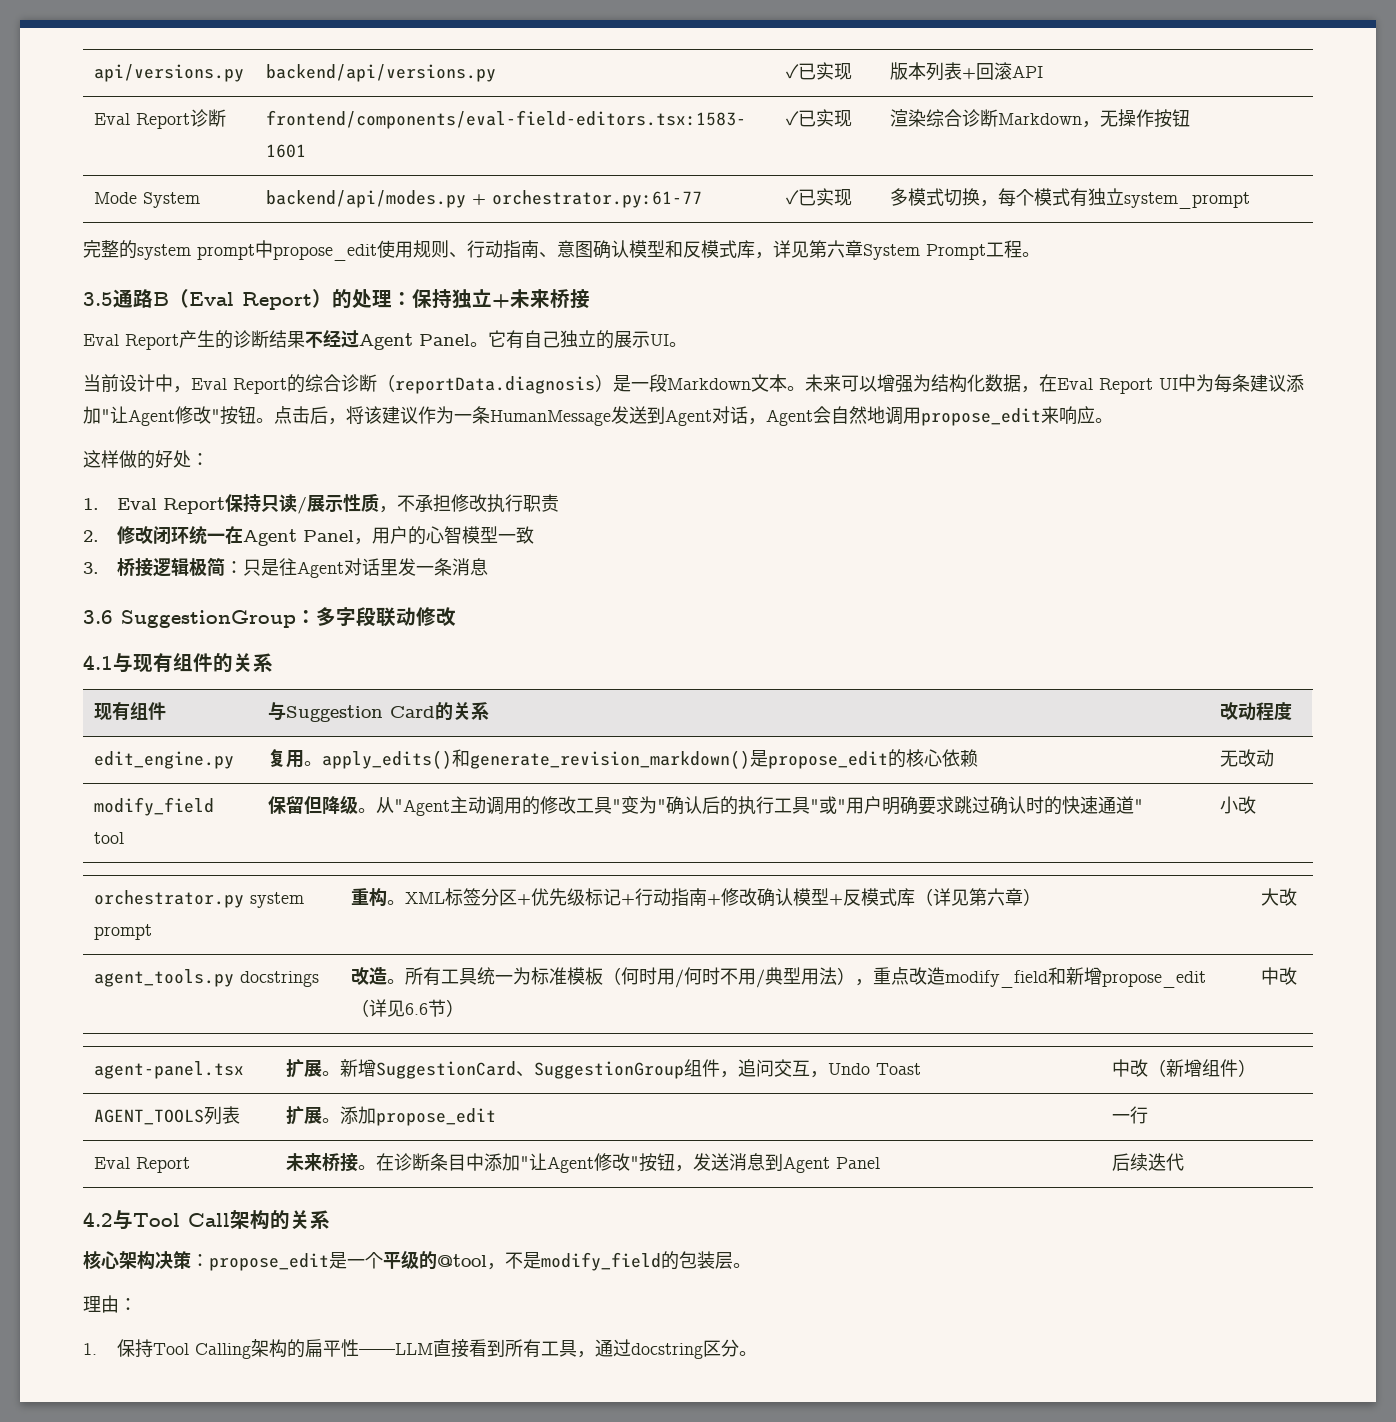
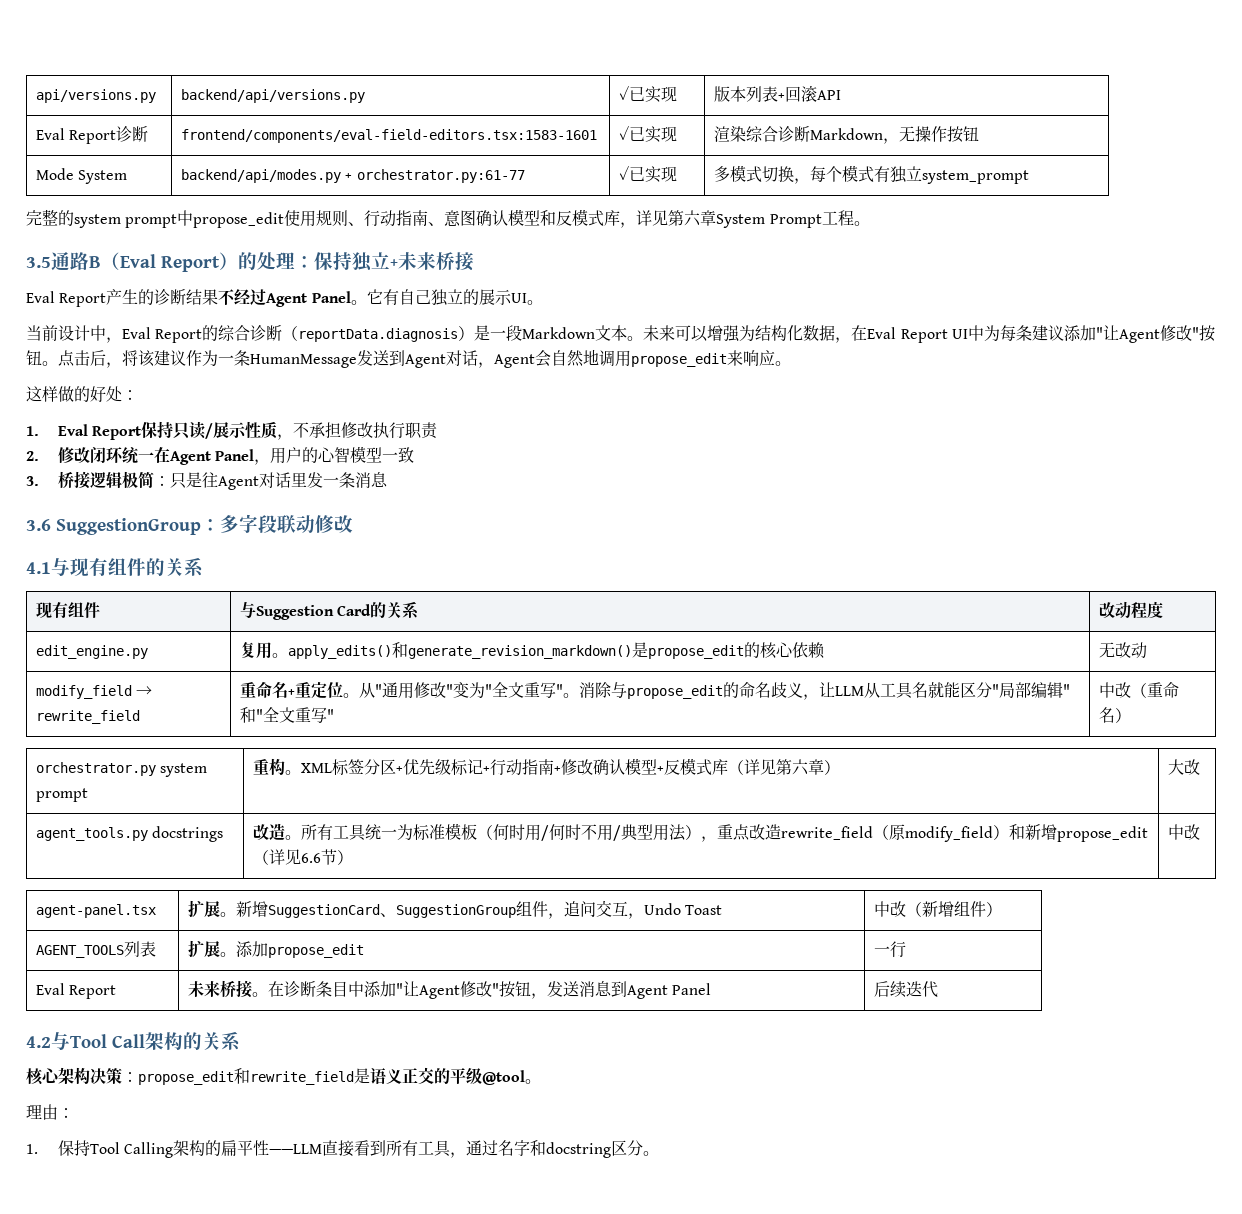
[93,832,124,844] [267,795,1134,816] tool | 保留但降级。从"Agent主动调用的修改工具"变为"确认后的执行工具"或"用户明确要求跳过确认时的快速通道 -> [136,686,153,696] [36,710,141,724] [240,681,1071,700] [240,707,328,723] → rewrite_field | 重命名+重定位。从"通用修改"变为"全文重写"。消除与propose_edit的命名歧义，让LLM从工具名就能区分"局部编辑"和"全文重写
[1219,796,1256,814] 小改 -> [1099,682,1180,698] [1099,707,1132,723] 中改（重命名）
[944,970,1048,988] modify_field -> [781,824,1010,842] rewrite_field（原modify_field）
[329,1250,733,1271] 是一个平级的@tool，不是modify_field的包装层 -> [234,1067,525,1085] 和rewrite_field是语义正交的平级@tool
(631, 1348) none -> [498,1140,547,1156] 名字和

